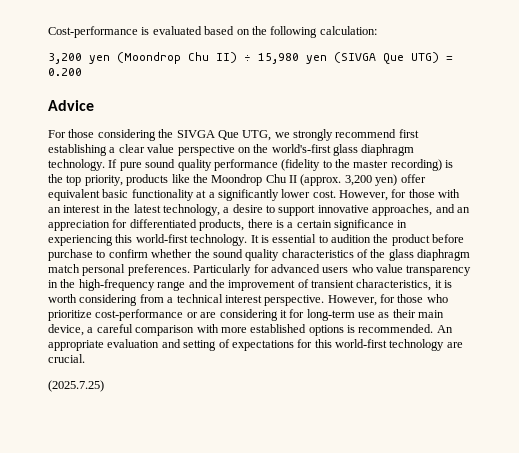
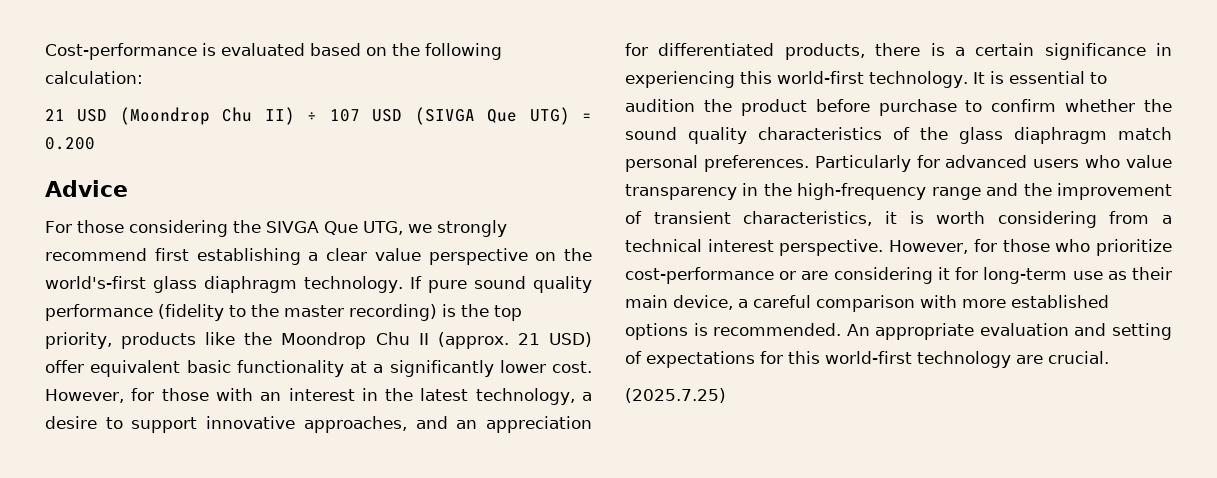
[48,53,110,64] 3,200 yen -> [45,109,108,122] 21 USD
[258,53,327,64] 15,980 yen -> [329,109,403,122] 107 USD
[344,174,398,186] 3,200 yen) -> [517,332,592,347] 21 USD)

